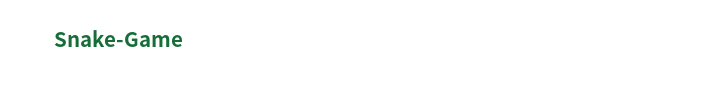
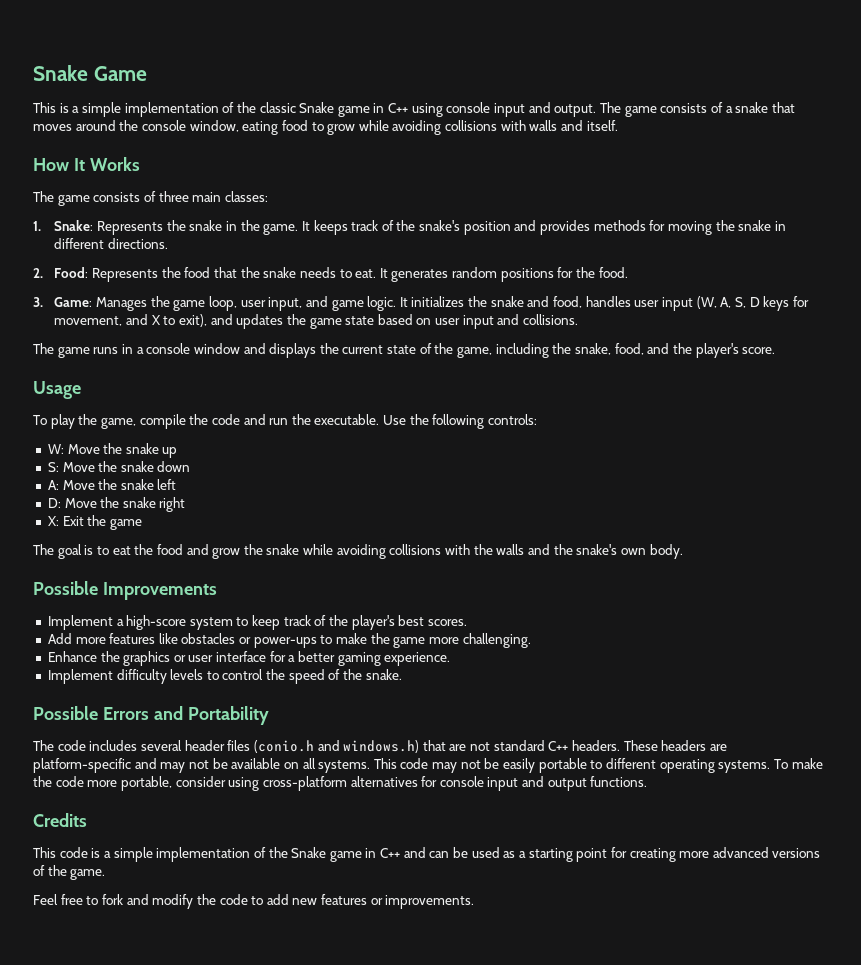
[54,30,183,47] Snake-Game -> [33,65,147,81] [33,102,795,117] [33,120,618,135] [33,157,140,171] [33,191,268,206] [33,220,786,235] [54,238,169,249] [33,267,628,282] [33,296,809,311] [54,314,579,329] [33,343,776,358] [33,381,81,399] [33,414,538,429] [47,443,178,458] [47,461,191,472] [47,479,177,490] [47,497,186,512] [47,515,142,530] [33,544,683,559] [33,581,217,600] [47,615,467,630] [47,633,531,648] [47,651,451,666] [47,669,402,684] [33,706,269,725] [33,740,727,753] [33,758,823,773] [33,776,648,791] [33,813,87,827] [33,847,821,862] [33,865,106,880] [33,894,475,909] Snake Game // This is a simple implementation of the classic Snake game in C++ using console input and output. The game consists of a snake that moves around the console window, eating food to grow while avoiding collisions with walls and itself. // How It Works // The game consists of three main classes: // 1. Snake: Represents the snake in the game. It keeps track of the snake's position and provides methods for moving the snake in different directions. // 2. Food: Represents the food that the snake needs to eat. It generates random positions for the food. // 3. Game: Manages the game loop, user input, and game logic. It initializes the snake and food, handles user input (W, A, S, D keys for movement, and X to exit), and updates the game state based on user input and collisions. // The game runs in a console window and displays the current state of the game, including the snake, food, and the player's score. // Usage // To play the game, compile the code and run the executable. Use the following controls: // W: Move the snake up // S: Move the snake down // A: Move the snake left // D: Move the snake right // X: Exit the game // The goal is to eat the food and grow the snake while avoiding collisions with the walls and the snake's own body. // Possible Improvements // Implement a high-score system to keep track of the player's best scores. // Add more features like obstacles or power-ups to make the game more challenging. // Enhance the graphics or user interface for a better gaming experience. // Implement difficulty levels to control the speed of the snake. // Possible Errors and Portability // The code includes several header files (conio.h and windows.h) that are not standard C++ headers. These headers are platform-specific and may not be available on all systems. This code may not be easily portable to different operating systems. To make the code more portable, consider using cross-platform alternatives for console input and output functions. // Credits // This code is a simple implementation of the Snake game in C++ and can be used as a starting point for creating more advanced versions of the game. // Feel free to fork and modify the code to add new features or improvements.

